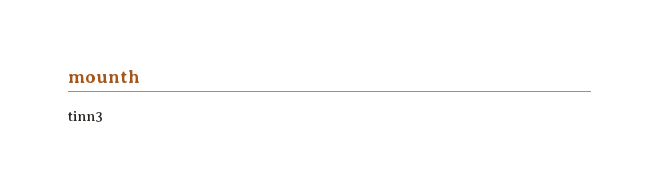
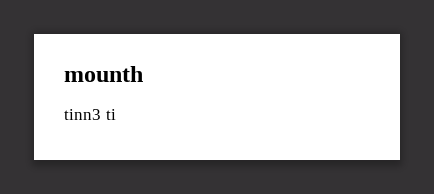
(103, 116) none -> [105,109,116,120] ti

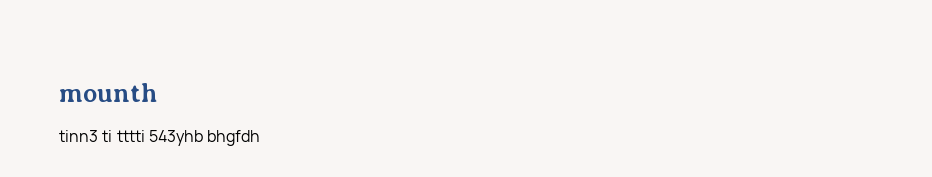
(116, 114) none -> [116,130,261,146] tttti 543yhb bhgfdh

